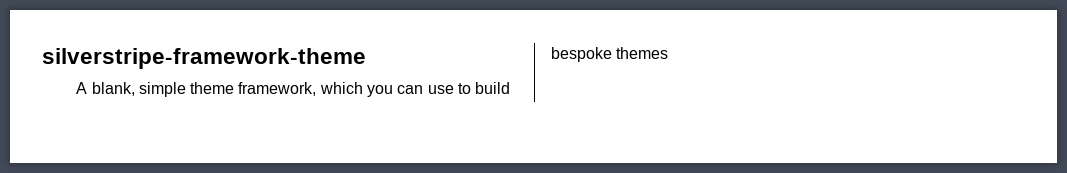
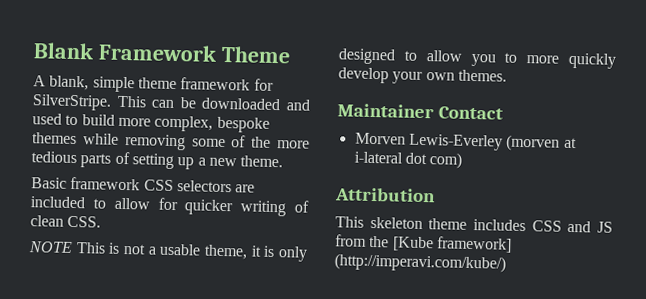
[42,48,366,69] silverstripe-framework-theme -> [33,42,291,64] Blank Framework Theme
[238,82,511,97] [551,47,669,62] framework, which you can use to build bespoke themes -> [180,77,274,91] [32,94,310,111] [32,113,270,133] [32,132,310,151] [31,151,284,170] [31,176,256,193] [30,196,309,217] [30,215,102,228] [28,241,308,262] [338,48,616,69] [338,67,507,85] [337,103,504,120] [354,132,577,152] [353,151,463,169] [334,187,436,203] [335,216,613,233] [335,234,512,253] [334,253,506,273] framework for SilverStripe. This can be downloaded and used to build more complex, bespoke themes while removing some of the more tedious parts of setting up a new theme. // Basic framework CSS selectors are included to allow for quicker writing of clean CSS. // NOTE This is not a usable theme, it is only designed to allow you to more quickly develop your own themes. // Maintainer Contact // Morven Lewis-Everley (morven at i-lateral dot com) // Attribution // This skeleton theme includes CSS and JS from the [Kube framework] (http://imperavi.com/kube/)

